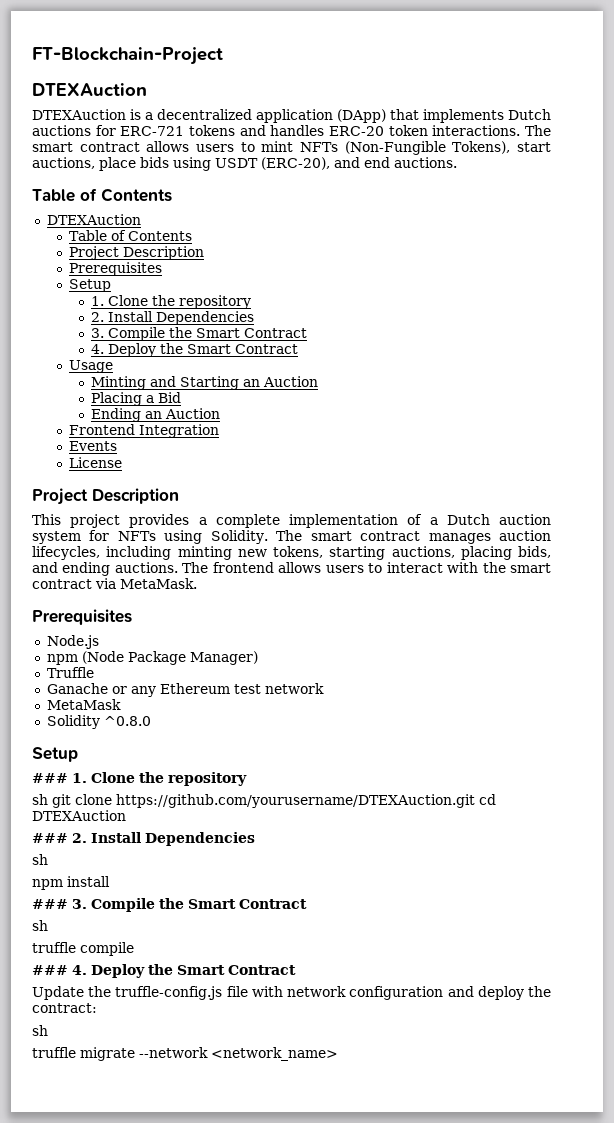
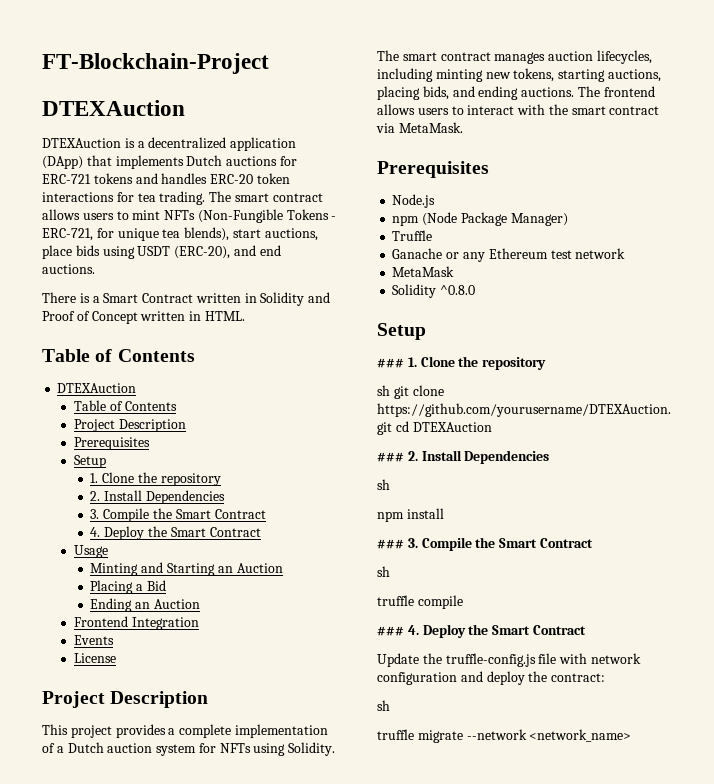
[432,125,521,136] interactions. -> [42,191,206,205] interactions for tea trading.
[452,141,511,154] Tokens), -> [286,209,337,220] [42,227,230,241] Tokens - ERC-721, for unique tea blends),
(457, 162) none -> [42,292,331,306] [42,311,245,324] // There is a Smart Contract written in Solidity and Proof of Concept written in HTML.

